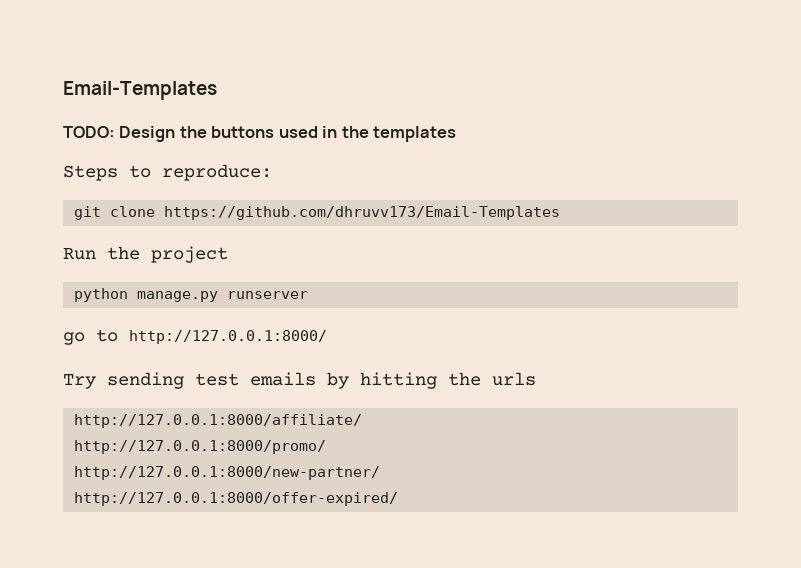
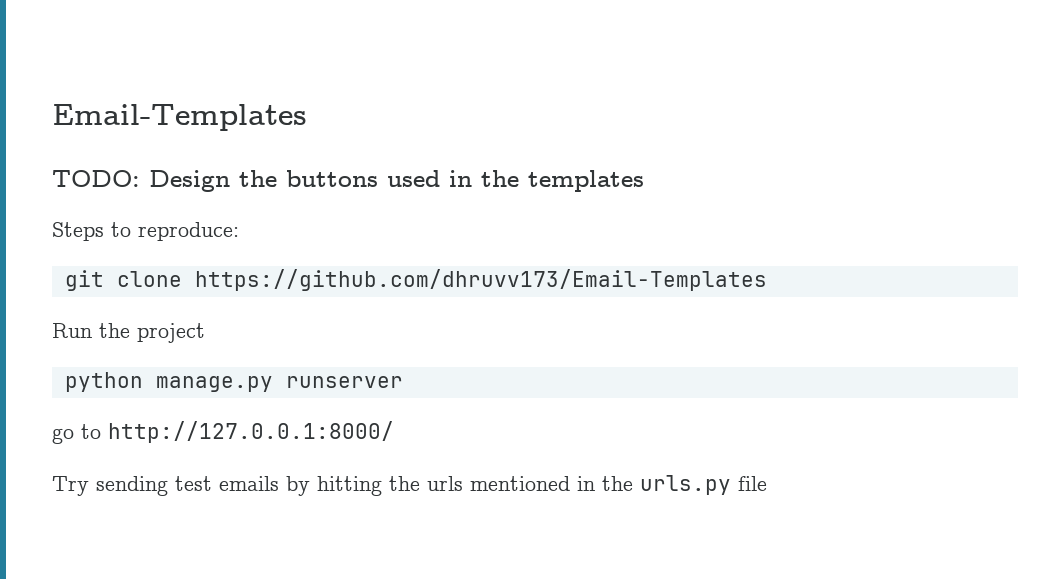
[74,414,363,428] [74,440,327,454] [74,466,381,480] [74,492,399,506] // http://127.0.0.1:8000/affiliate/ // http://127.0.0.1:8000/promo/ // http://127.0.0.1:8000/new-partner/ // http://127.0.0.1:8000/offer-expired/ -> [470,475,767,495] mentioned in the urls.py file

